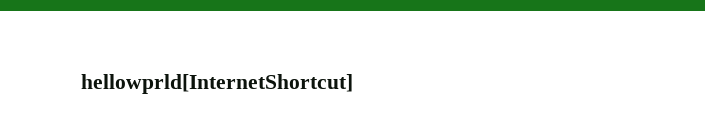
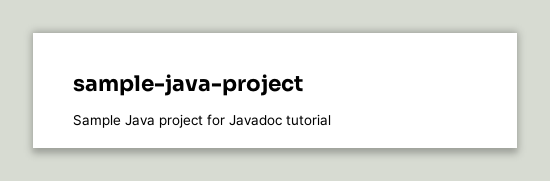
[81,74,353,94] hellowprld[InternetShortcut] -> [73,74,303,96] [73,114,331,128] sample-java-project // Sample Java project for Javadoc tutorial

